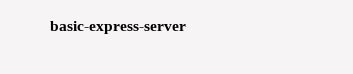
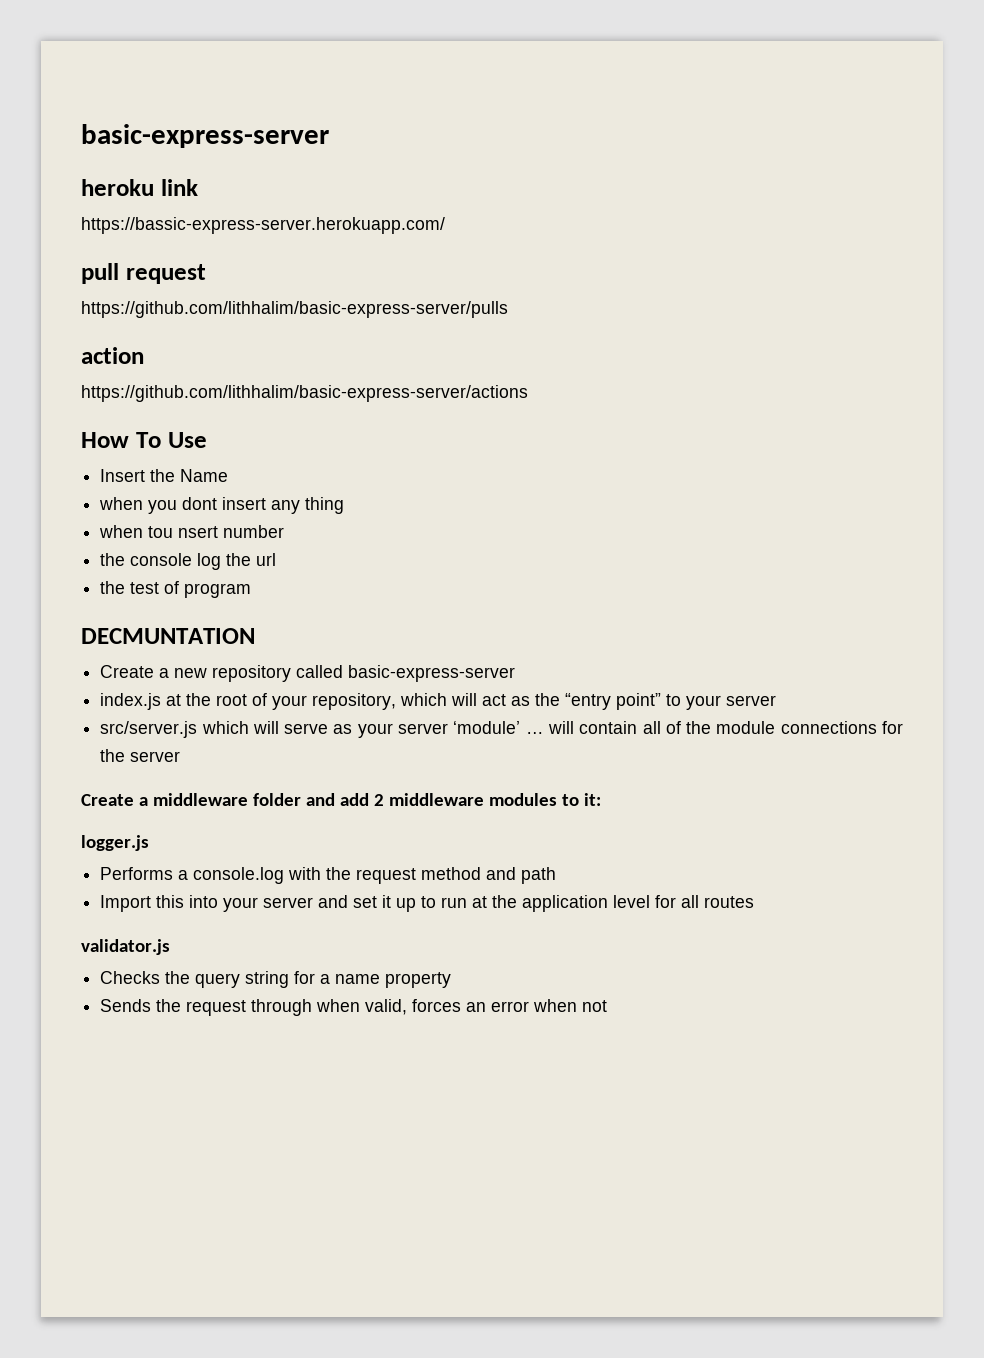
[50,21,186,34] basic-express-server -> [81,124,329,148] [81,179,198,196] [81,217,445,234] [81,263,206,284] [81,301,508,318] [81,347,144,364] [81,385,528,402] [81,432,207,448] [100,469,229,482] [99,497,345,514] [99,525,285,538] [100,553,277,570] [100,581,252,598] [81,628,255,644] [100,665,516,682] [100,693,777,710] [100,721,903,738] [100,749,181,762] [81,793,601,806] [81,835,149,851] [100,867,557,884] [100,895,755,912] [81,939,170,955] [100,971,452,988] [100,999,608,1016] basic-express-server // heroku link // https://bassic-express-server.herokuapp.com/ // pull request // https://github.com/lithhalim/basic-express-server/pulls // action // https://github.com/lithhalim/basic-express-server/actions // How To Use // Insert the Name // when you dont insert any thing // when tou nsert number // the console log the url // the test of program // DECMUNTATION // Create a new repository called basic-express-server // index.js at the root of your repository, which will act as the “entry point” to your server // src/server.js which will serve as your server ‘module’ … will contain all of the module connections for the server // Create a middleware folder and add 2 middleware modules to it: // logger.js // Performs a console.log with the request method and path // Import this into your server and set it up to run at the application level for all routes // validator.js // Checks the query string for a name property // Sends the request through when valid, forces an error when not

